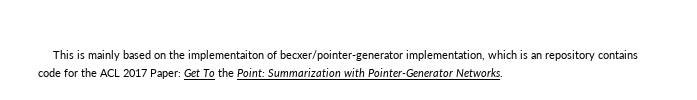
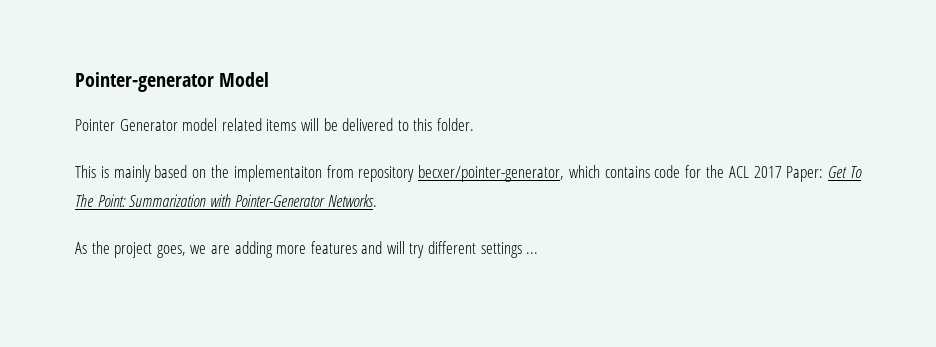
(53, 54) none -> [75,72,270,92] [75,118,474,131] Pointer-generator Model // Pointer Generator model related items will be delivered to this folder. //
[267,50,596,61] of becxer/pointer-generator implementation, which is an repository -> [326,165,600,182] from repository becxer/pointer-generator, which
[218,68,234,77] the -> [75,194,94,207] The
(503, 72) none -> [75,241,539,258] // As the project goes, we are adding more features and will try different settings ...

